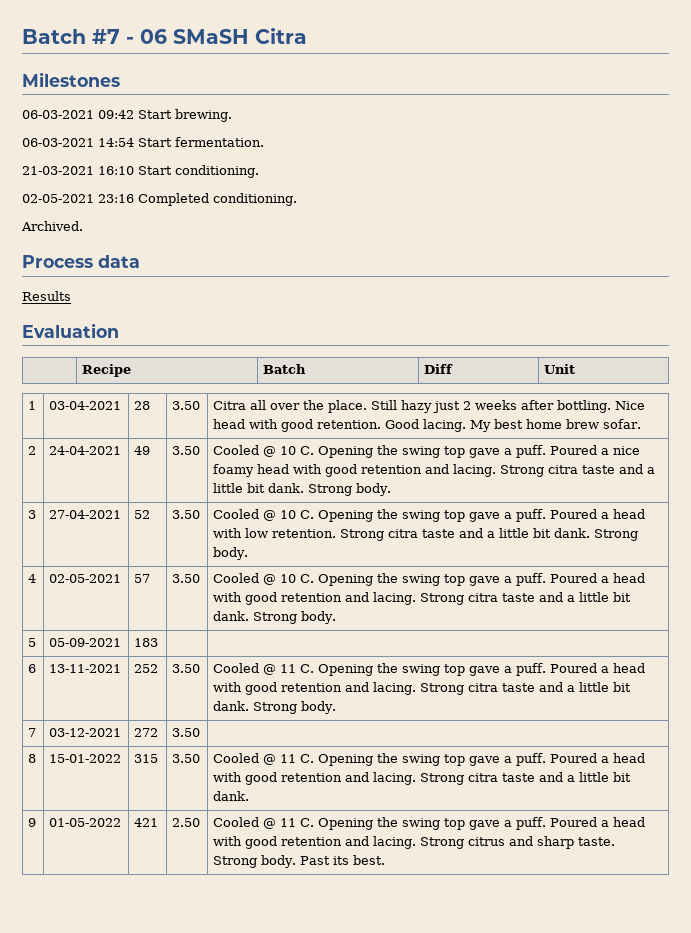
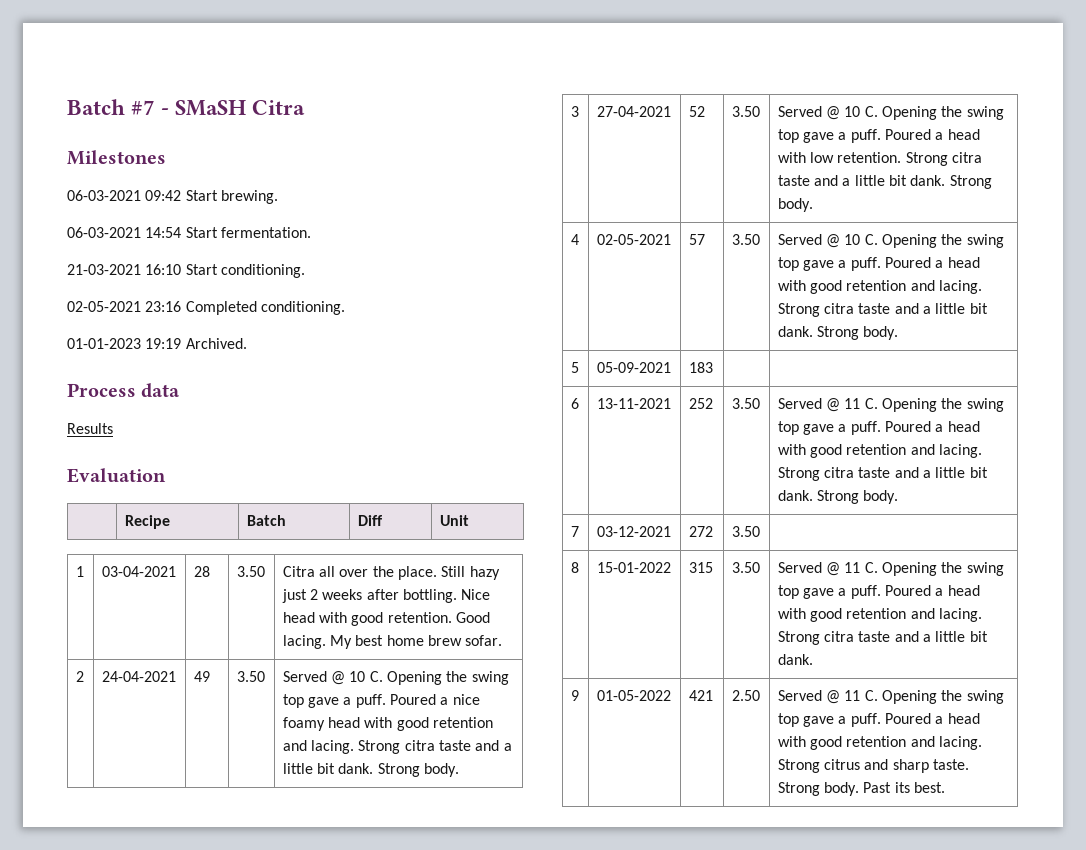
[140,29,167,44] 06 -> (170, 111) none
(297, 199) none -> [67,338,182,349] 01-01-2023 19:19
[213,445,260,455] Cooled -> [282,671,327,682] Served
[213,509,260,519] Cooled -> [777,106,822,117] Served
[213,573,260,583] Cooled -> [777,234,822,245] Served
[213,663,260,673] Cooled -> [777,398,822,409] Served
[213,753,260,763] Cooled -> [777,562,822,573] Served
[213,817,260,827] Cooled -> [777,690,822,701] Served

